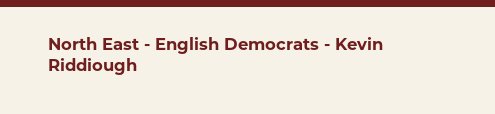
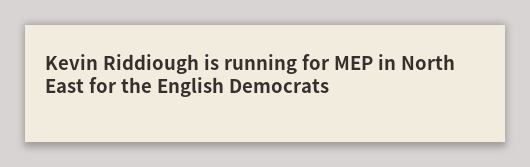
[48,37,383,54] [48,58,137,75] North East - English Democrats - Kevin Riddiough -> [45,54,455,74] [45,77,329,97] Kevin Riddiough is running for MEP in North East for the English Democrats

